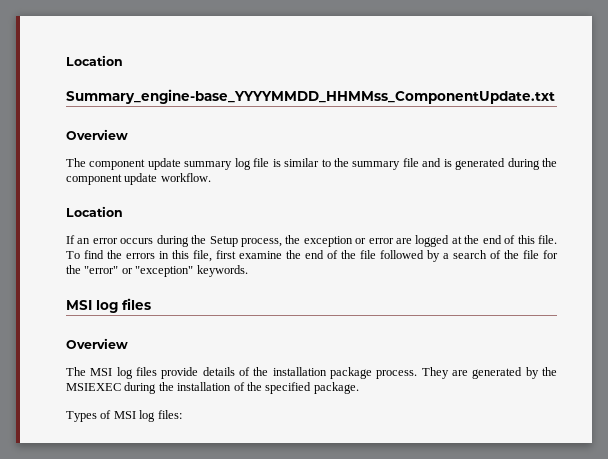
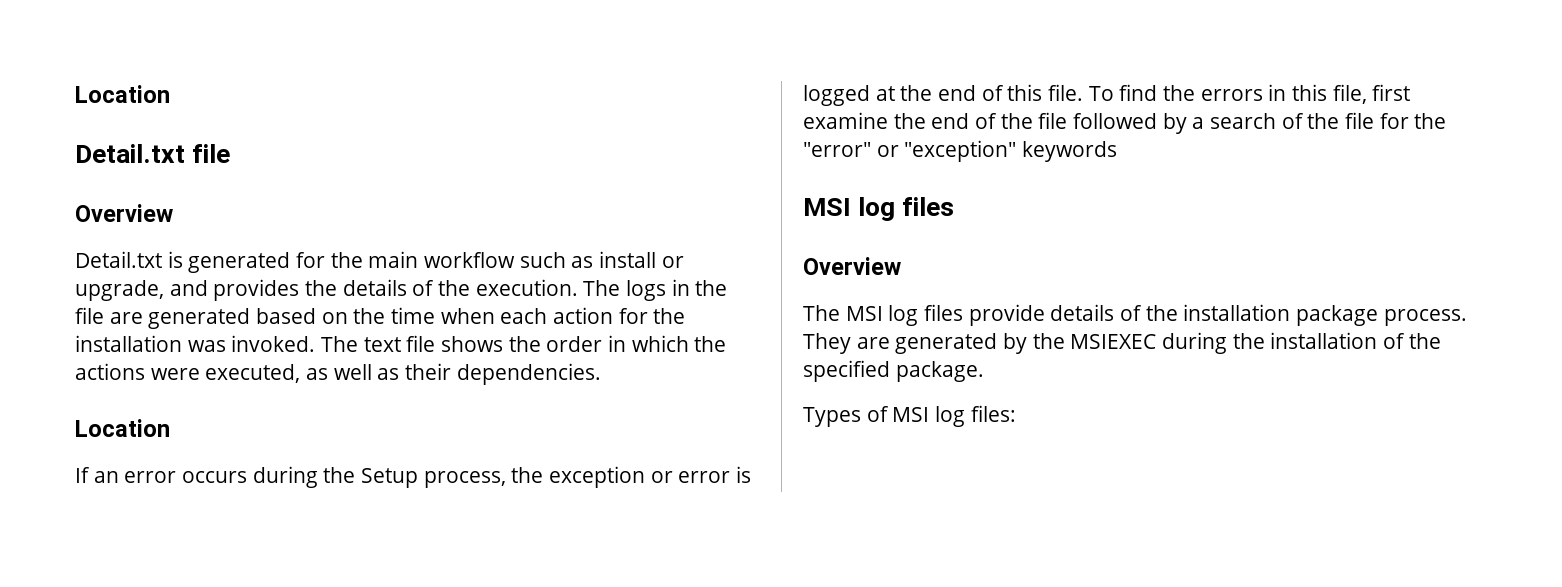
[66,55,123,66] [66,89,555,104] [66,129,128,140] [66,158,557,170] [66,173,211,185] Location // Summary_engine-base_YYYYMMDD_HHMMss_ComponentUpdate.txt // Overview // The component update summary log file is similar to the summary file and is generated during the component update workflow. -> [75,85,170,103] [75,144,231,163] [75,204,173,222] [75,251,684,273] [75,279,728,301] [75,307,686,329] [75,335,727,352] [75,363,601,385] Location // Detail.txt file // Overview // Detail.txt is generated for the main workflow such as install or upgrade, and provides the details of the execution. The logs in the file are generated based on the time when each action for the installation was invoked. The text file shows the order in which the actions were executed, as well as their dependencies.
[396,238,413,244] are -> [736,466,752,483] is
[196,265,248,277] keywords. -> [1021,141,1117,162] keywords

